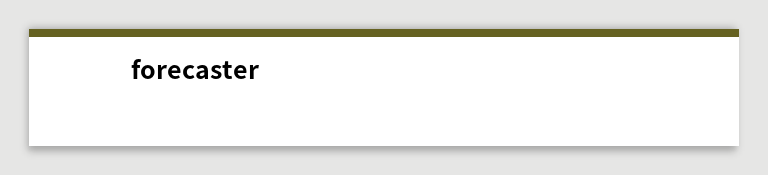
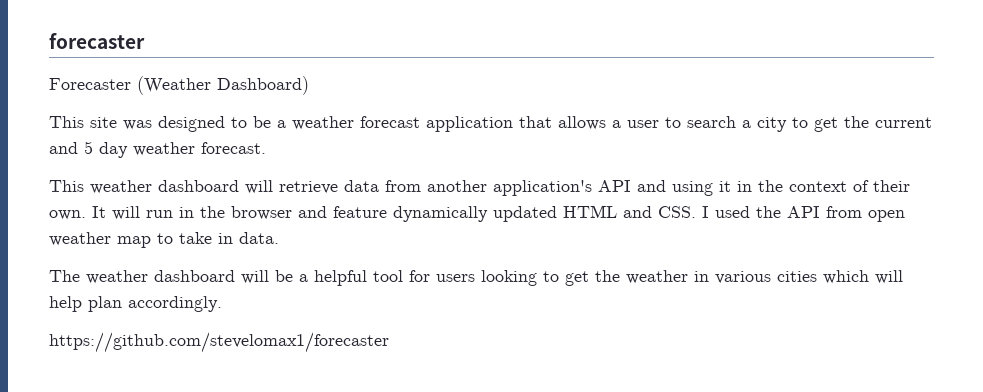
(259, 69) none -> [49,76,309,95] [49,116,932,132] [49,141,266,158] [49,180,910,196] [49,205,905,222] [49,232,279,248] [49,270,903,286] [49,296,222,312] [49,332,389,353] // Forecaster (Weather Dashboard) // This site was designed to be a weather forecast application that allows a user to search a city to get the current and 5 day weather forecast. // This weather dashboard will retrieve data from another application's API and using it in the context of their own. It will run in the browser and feature dynamically updated HTML and CSS. I used the API from open weather map to take in data. // The weather dashboard will be a helpful tool for users looking to get the weather in various cities which will help plan accordingly. // https://github.com/stevelomax1/forecaster

